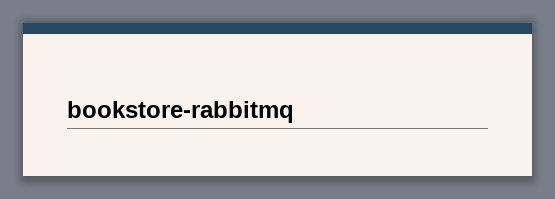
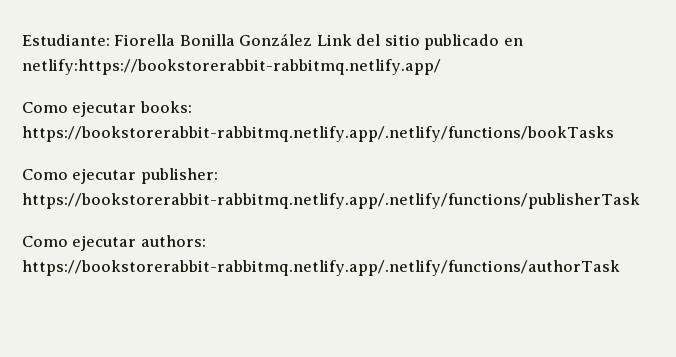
[67,101,294,123] bookstore-rabbitmq -> [22,33,523,50] [22,59,441,75] [22,101,192,117] [22,126,614,142] [22,168,218,184] [22,193,640,209] [22,235,206,251] [22,260,620,276] Estudiante: Fiorella Bonilla González Link del sitio publicado en netlify:https://bookstorerabbit-rabbitmq.netlify.app/ // Como ejecutar books: https://bookstorerabbit-rabbitmq.netlify.app/.netlify/functions/bookTasks // Como ejecutar publisher: https://bookstorerabbit-rabbitmq.netlify.app/.netlify/functions/publisherTask // Como ejecutar authors: https://bookstorerabbit-rabbitmq.netlify.app/.netlify/functions/authorTask

